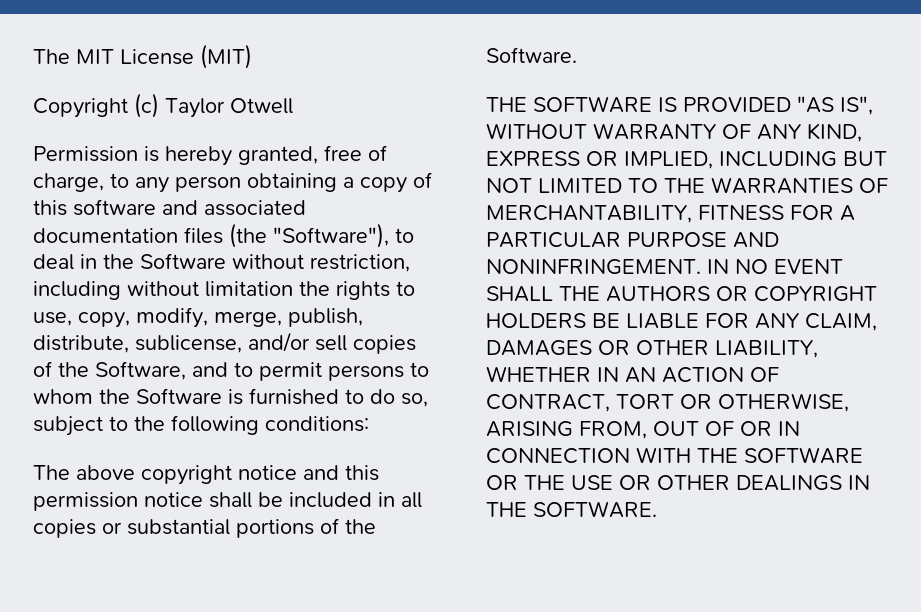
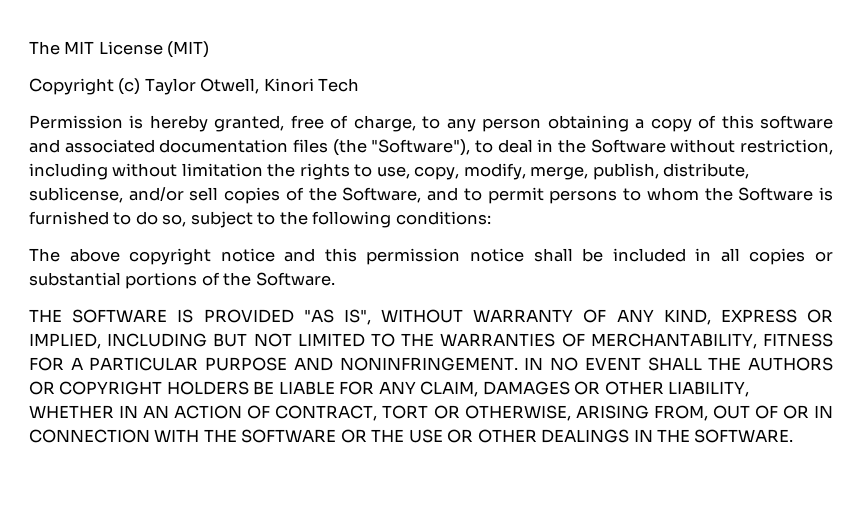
[230,98,293,114] Otwell -> [200,78,360,94] Otwell, Kinori Tech

